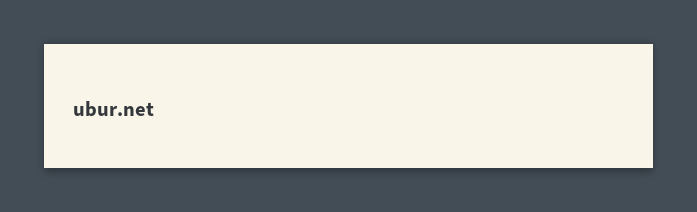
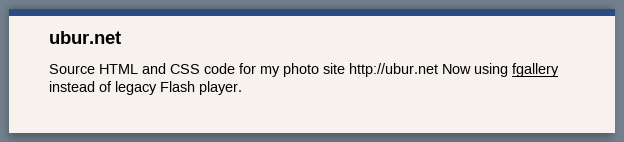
(154, 109) none -> [49,63,559,77] [49,81,242,95] // Source HTML and CSS code for my photo site http://ubur.net Now using fgallery instead of legacy Flash player.

